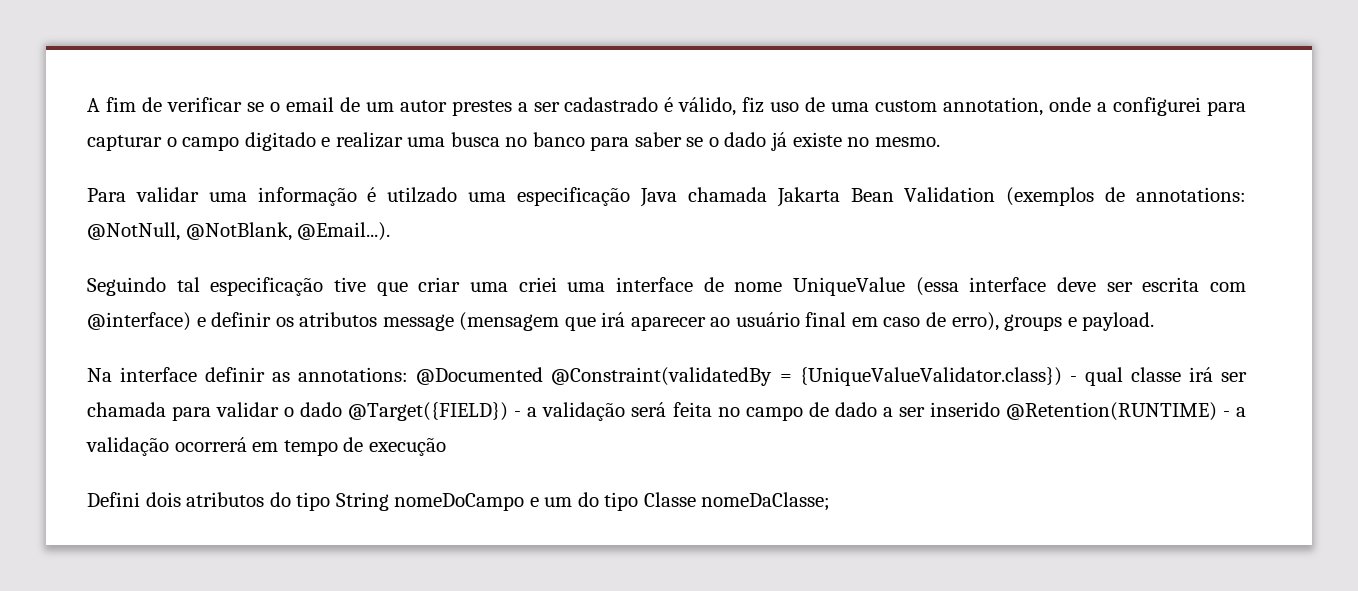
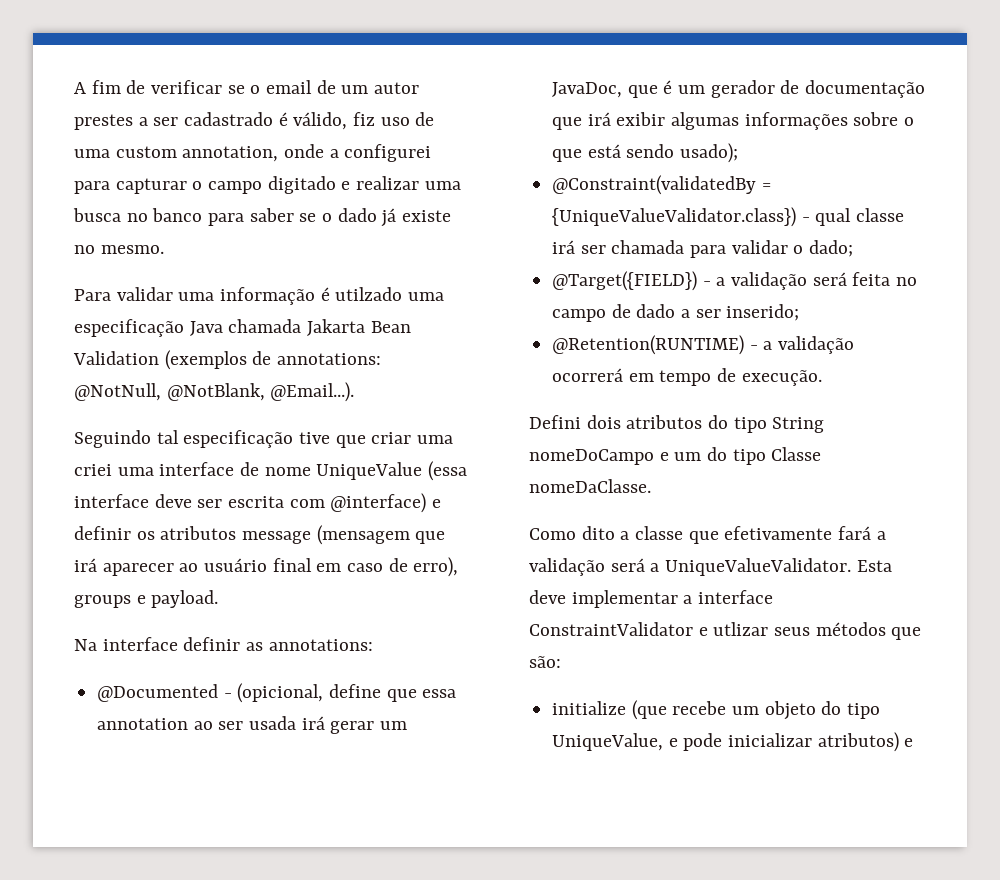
[416,367,544,385] @Documented -> [97,683,457,703] [97,716,408,734] [552,80,926,98] [552,112,915,130] [552,143,739,163] // @Documented - (opicional, define que essa annotation ao ser usada irá gerar um JavaDoc, que é um gerador de documentação que irá exibir algumas informações sobre o que está sendo usado); //
[300,402,343,417] dado -> [809,240,854,257] dado; //
[929,402,1000,417] inserido -> [726,304,800,321] inserido; //
[368,437,446,456] execução -> [741,370,822,386] execução.
[701,492,831,511] nomeDaClasse; -> [529,479,651,493] [529,526,886,544] [529,558,892,576] [529,590,774,608] [529,622,922,640] [529,656,561,668] [552,700,881,720] [552,732,914,752] nomeDaClasse. // Como dito a classe que efetivamente fará a validação será a UniqueValueValidator. Esta deve implementar a interface ConstraintValidator e utlizar seus métodos que são: // initialize (que recebe um objeto do tipo UniqueValue, e pode inicializar atributos) e

